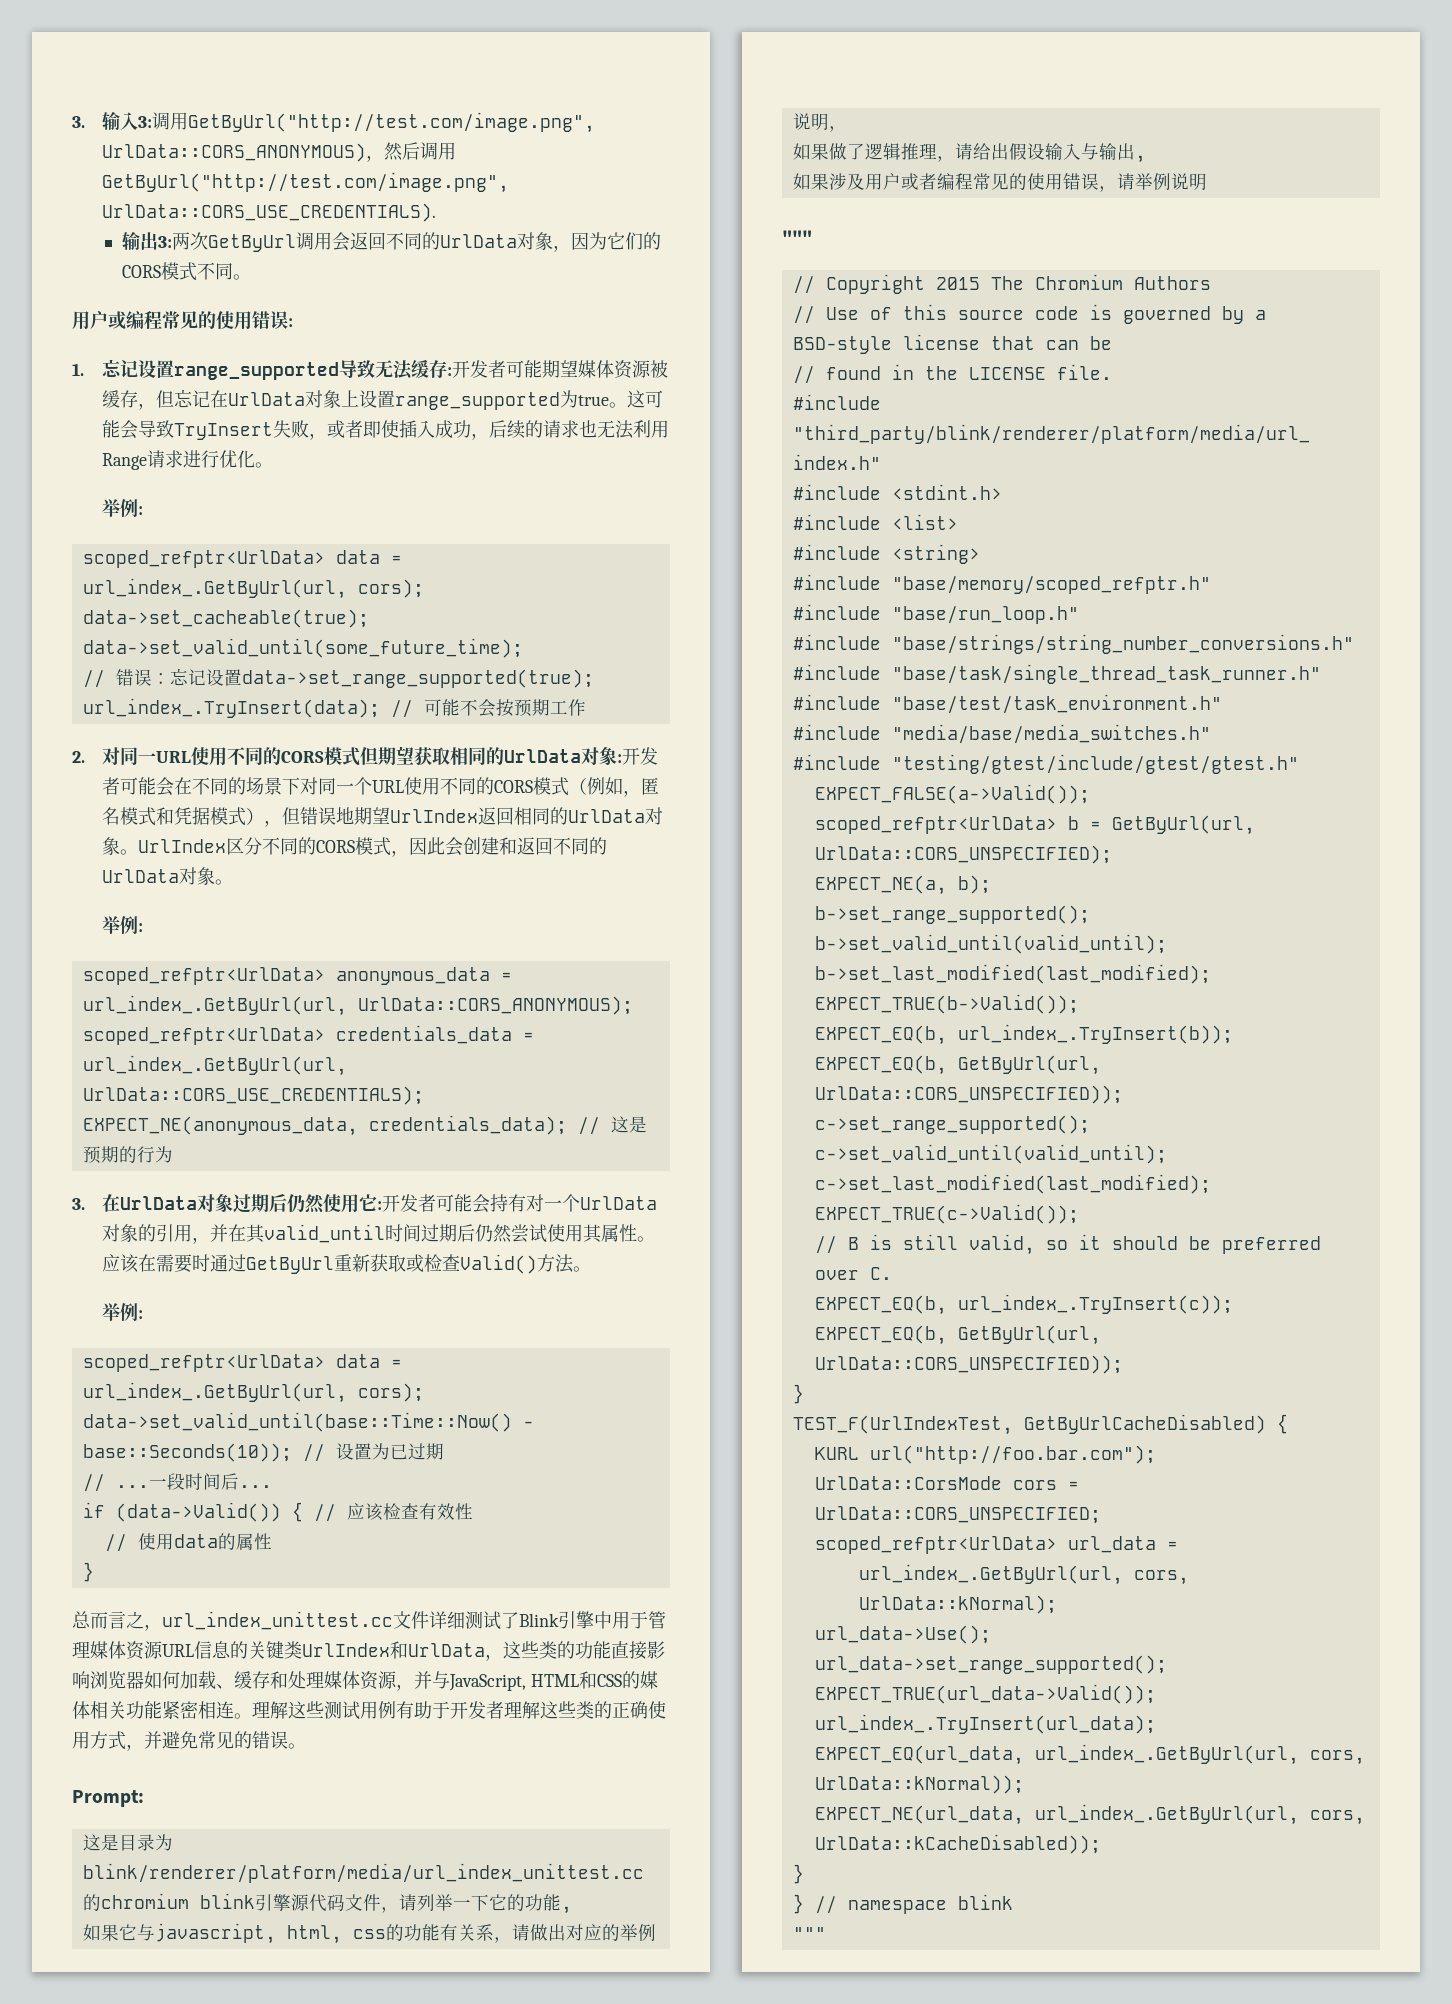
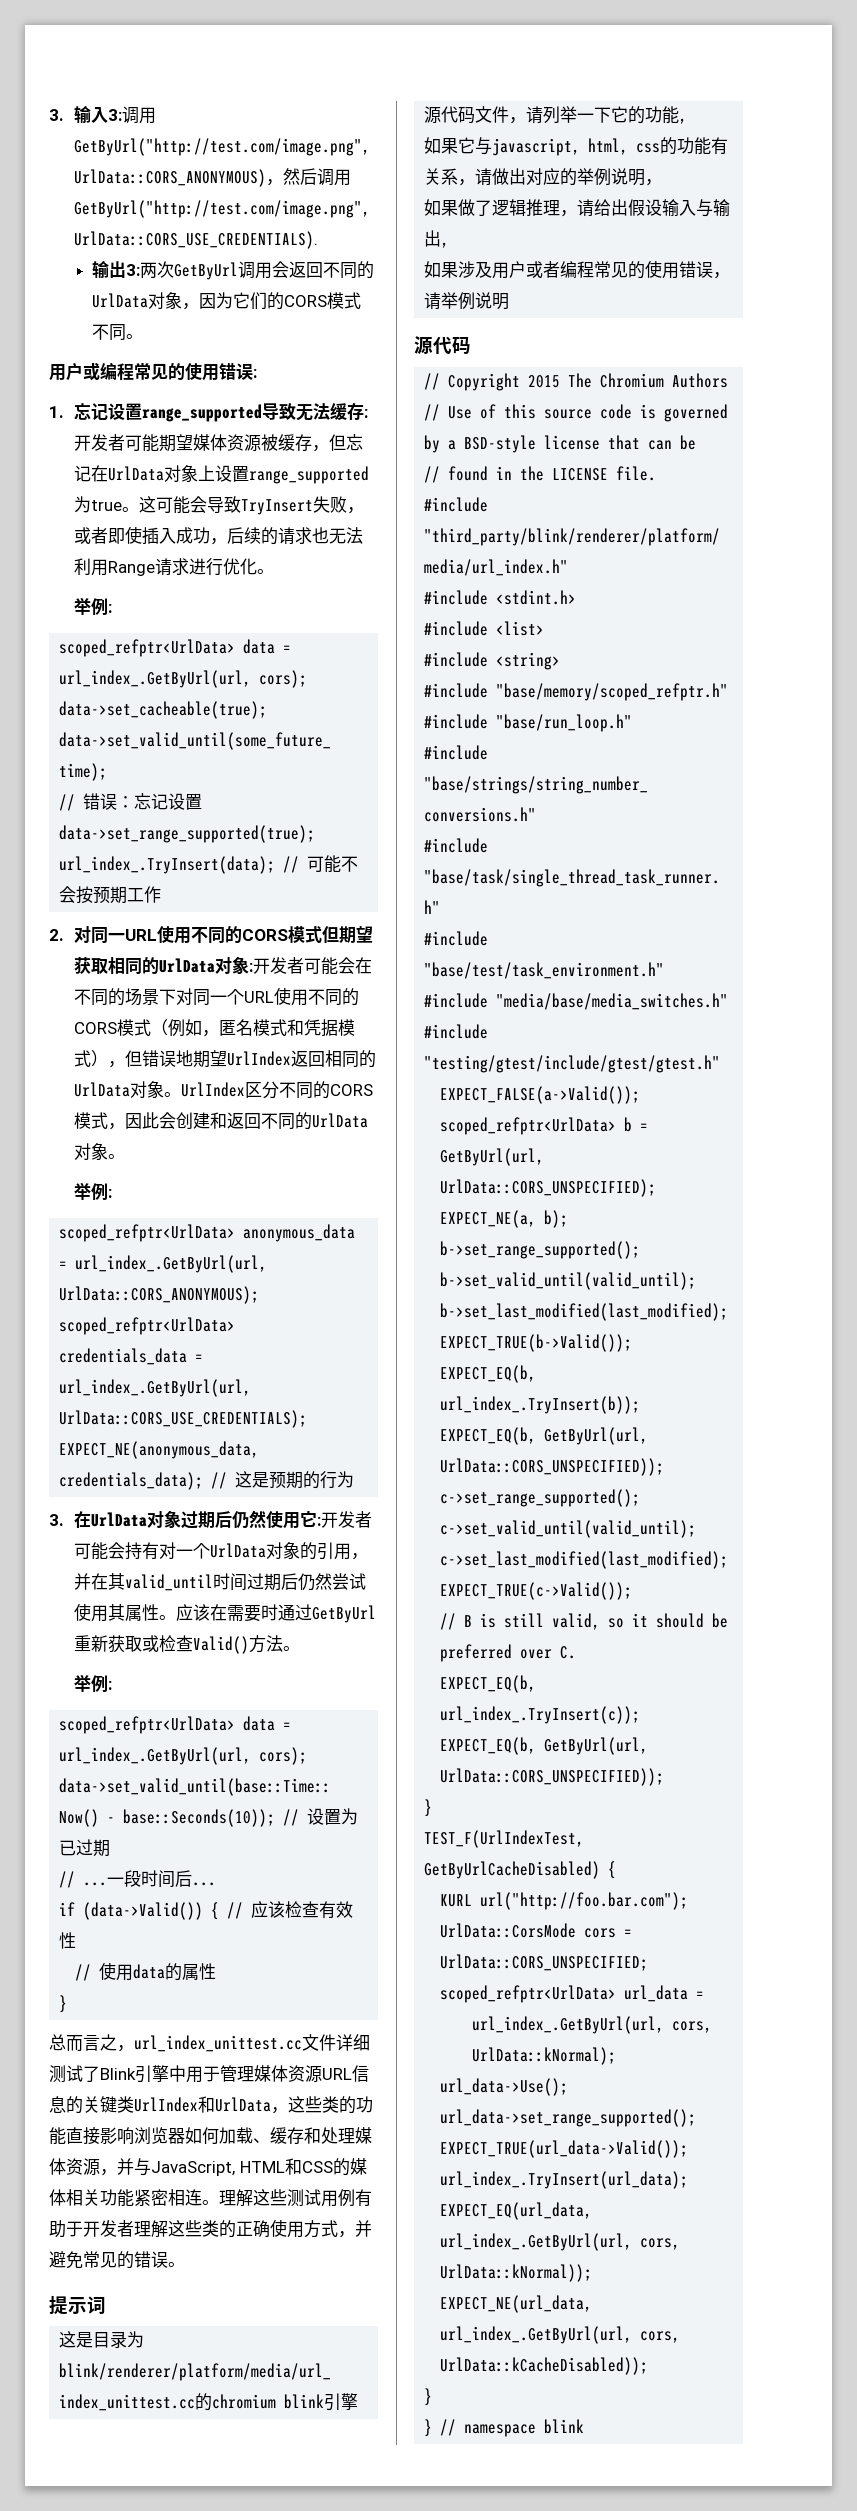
[72,1790,144,1807] Prompt: -> [49,2295,106,2315] 提示词
[782,230,812,244] """ -> [414,336,471,355] 源代码
[792,1927,826,1940] // """ -> (585, 2426) none

